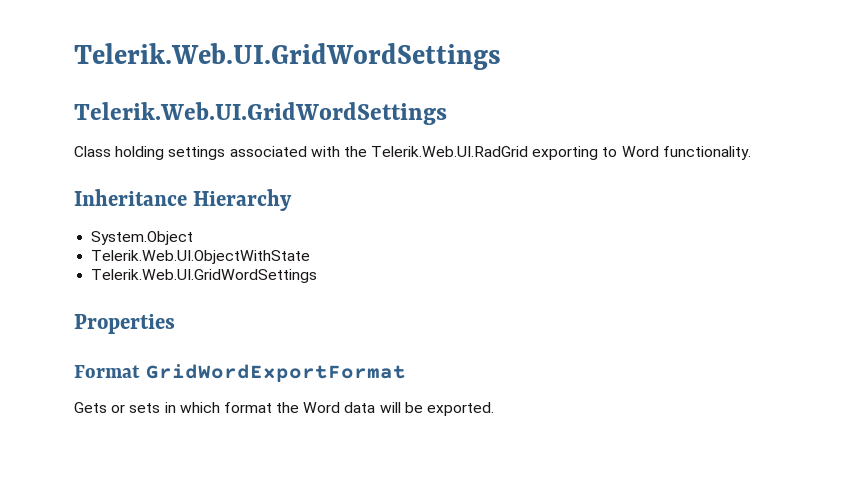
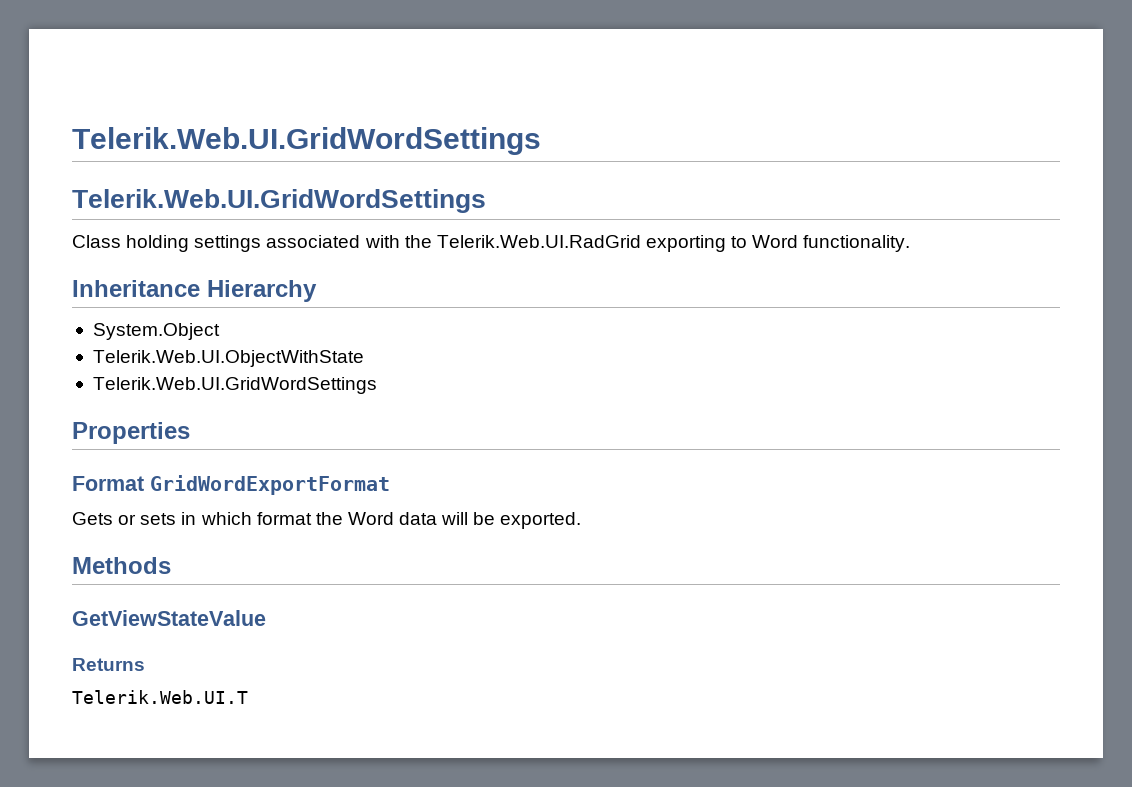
(495, 409) none -> [72,557,171,574] [72,610,266,626] [72,658,145,671] [72,690,248,704] // Methods // GetViewStateValue // Returns // Telerik.Web.UI.T

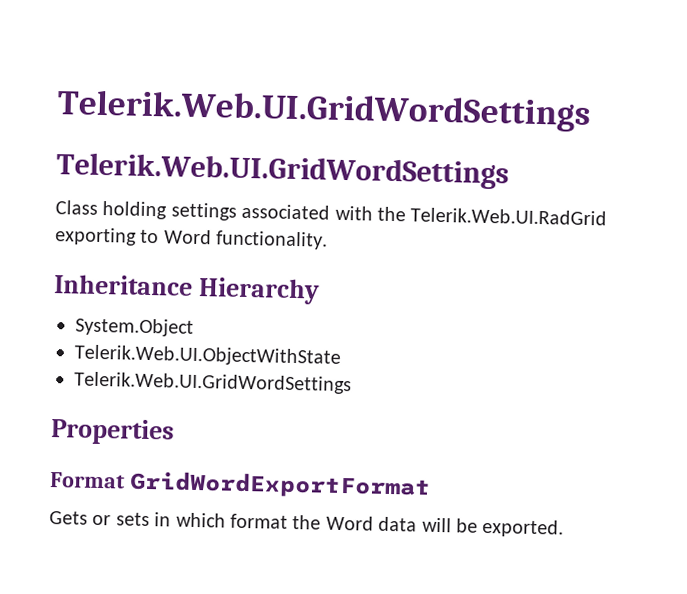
[72,557,171,574] [72,610,266,626] [72,658,145,671] [72,690,248,704] // Methods // GetViewStateValue // Returns // Telerik.Web.UI.T -> (565, 528) none

